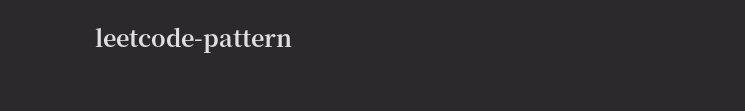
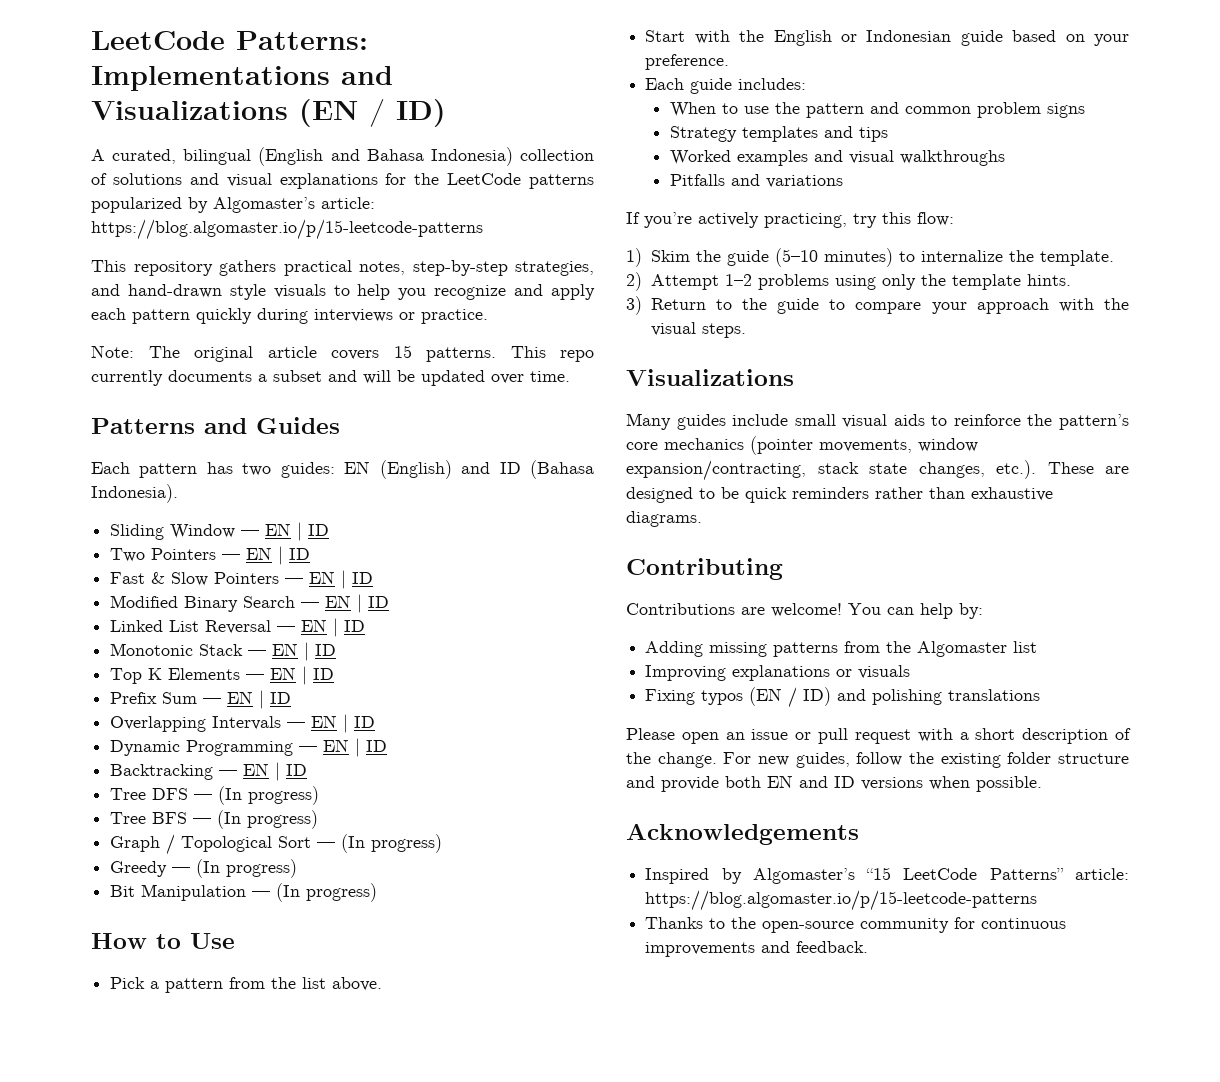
[95,27,292,53] leetcode-pattern -> [91,31,368,50] [91,66,393,91] [91,99,446,127] [91,147,594,166] [91,173,594,189] [91,197,375,213] [91,219,483,240] [91,260,594,276] [91,284,596,300] [91,308,488,324] [91,345,594,362] [91,370,570,386] [91,417,340,434] [91,460,595,479] [91,484,178,503] [110,522,330,541] [110,546,311,565] [110,570,374,589] [110,594,390,613] [110,618,366,637] [110,642,337,661] [110,666,335,685] [110,690,292,709] [110,714,376,733] [110,738,388,757] [110,762,308,781] [110,786,320,805] [110,810,319,829] [110,834,443,855] [110,859,298,878] [110,883,378,902] [91,933,235,949] [110,977,383,993] [645,30,1129,46] [645,54,730,70] [645,78,807,94] [669,102,1085,118] [669,126,888,142] [669,150,1005,166] [669,174,843,188] [626,212,954,228] [626,248,1114,267] [626,272,1071,291] [626,296,1129,315] [650,322,746,338] [626,369,794,386] [626,413,1129,430] [626,436,978,455] [626,460,1129,481] [626,487,1053,503] [626,511,702,527] [626,558,783,580] [626,603,983,619] [645,641,1038,657] [645,665,911,681] [645,687,1041,708] [626,728,1131,744] [626,752,1129,768] [626,775,1042,792] [626,823,859,845] [645,867,1129,884] [645,890,1038,911] [645,917,1067,933] [645,941,869,957] LeetCode Patterns: Implementations and Visualizations (EN / ID) // A curated, bilingual (English and Bahasa Indonesia) collection of solutions and visual explanations for the LeetCode patterns popularized by Algomaster’s article: https://blog.algomaster.io/p/15-leetcode-patterns // This repository gathers practical notes, step‑by‑step strategies, and hand‑drawn style visuals to help you recognize and apply each pattern quickly during interviews or practice. // Note: The original article covers 15 patterns. This repo currently documents a subset and will be updated over time. // Patterns and Guides // Each pattern has two guides: EN (English) and ID (Bahasa Indonesia). // Sliding Window — EN | ID // Two Pointers — EN | ID // Fast & Slow Pointers — EN | ID // Modified Binary Search — EN | ID // Linked List Reversal — EN | ID // Monotonic Stack — EN | ID // Top K Elements — EN | ID // Prefix Sum — EN | ID // Overlapping Intervals — EN | ID // Dynamic Programming — EN | ID // Backtracking — EN | ID // Tree DFS — (In progress) // Tree BFS — (In progress) // Graph / Topological Sort — (In progress) // Greedy — (In progress) // Bit Manipulation — (In progress) // How to Use // Pick a pattern from the list above. // Start with the English or Indonesian guide based on your preference. // Each guide includes: // When to use the pattern and common problem signs // Strategy templates and tips // Worked examples and visual walkthroughs // Pitfalls and variations // If you’re actively practicing, try this flow: // 1) Skim the guide (5–10 minutes) to internalize the template. // 2) Attempt 1–2 problems using only the template hints. // 3) Return to the guide to compare your approach with the visual steps. // Visualizations // Many guides include small visual aids to reinforce the pattern’s core mechanics (pointer movements, window expansion/contracting, stack state changes, etc.). These are designed to be quick reminders rather than exhaustive diagrams. // Contributing // Contributions are welcome! You can help by: // Adding missing patterns from the Algomaster list // Improving explanations or visuals // Fixing typos (EN / ID) and polishing translations // Please open an issue or pull request with a short description of the change. For new guides, follow the existing folder structure and provide both EN and ID versions when possible. // Acknowledgements // Inspired by Algomaster’s “15 LeetCode Patterns” article: https://blog.algomaster.io/p/15-leetcode-patterns // Thanks to the open-source community for continuous improvements and feedback.

